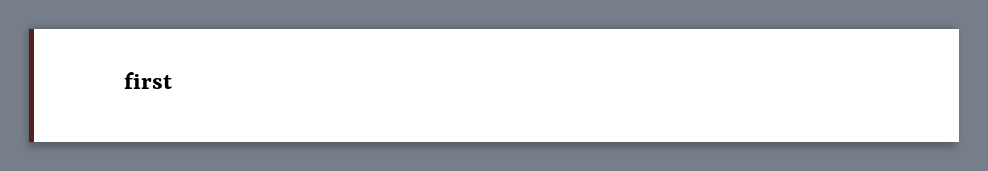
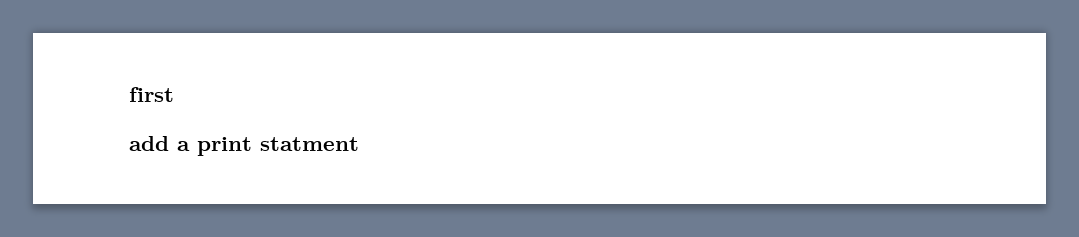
(172, 80) none -> [129,136,359,156] // add a print statment

